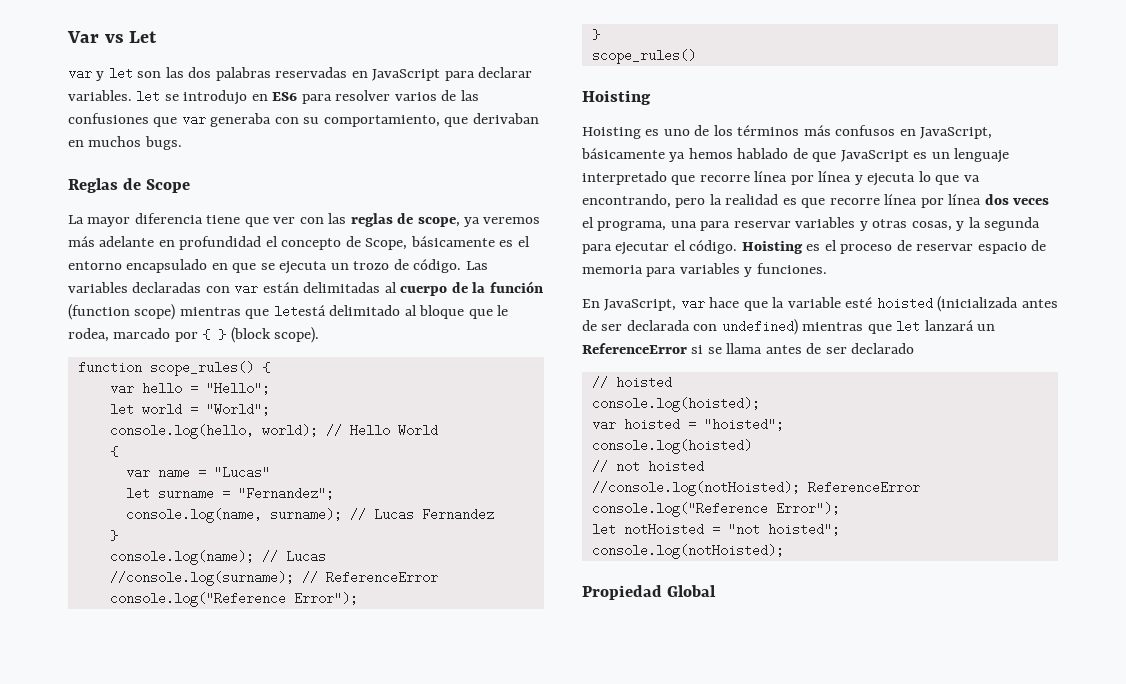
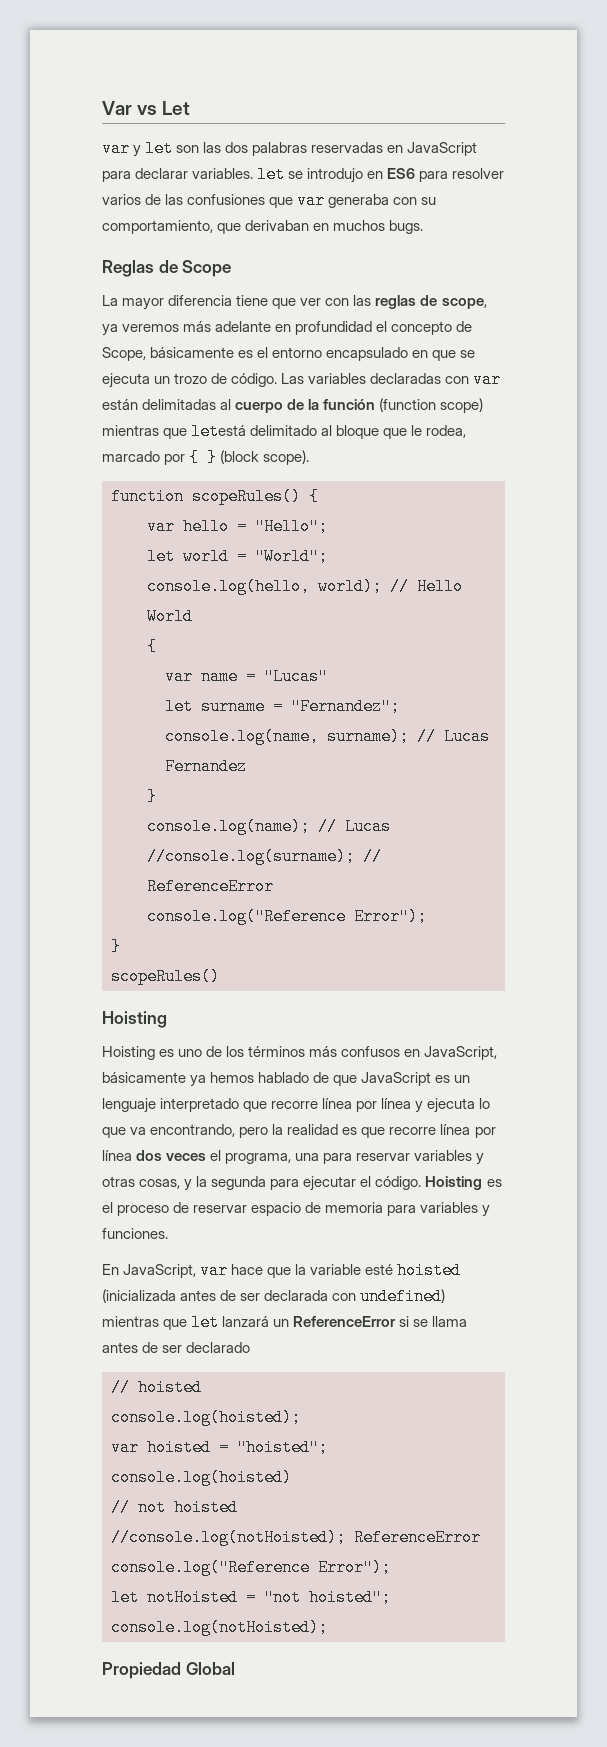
[149,361,254,376] scope_rules() -> [192,488,301,505] scopeRules()
[591,49,696,64] scope_rules() -> [111,968,220,985] scopeRules()

